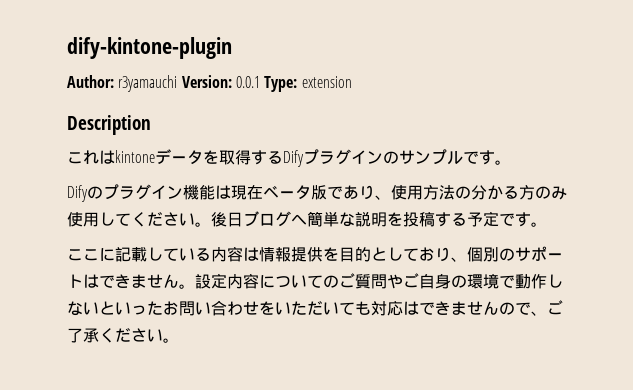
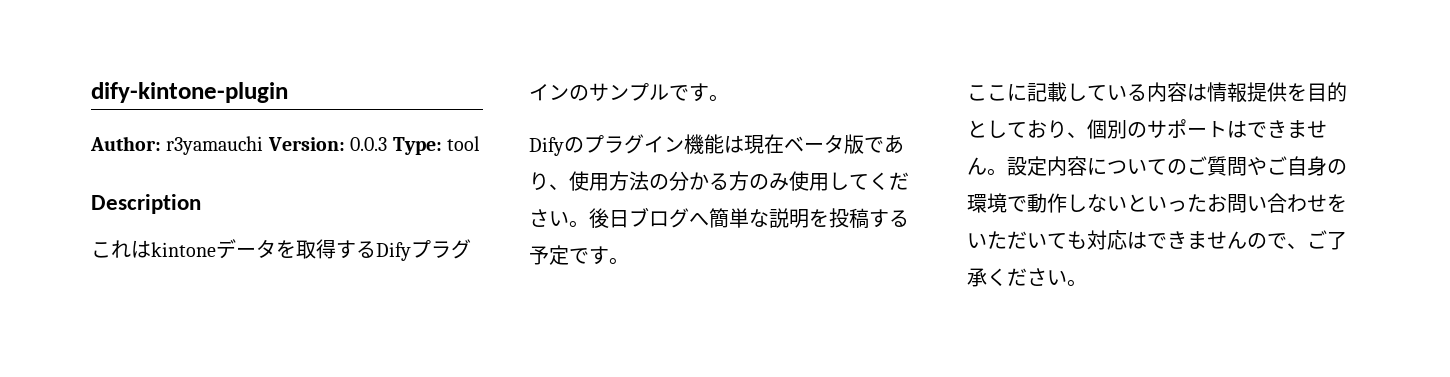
[235,76,352,92] 0.0.1 Type: extension -> [350,136,480,155] 0.0.3 Type: tool

